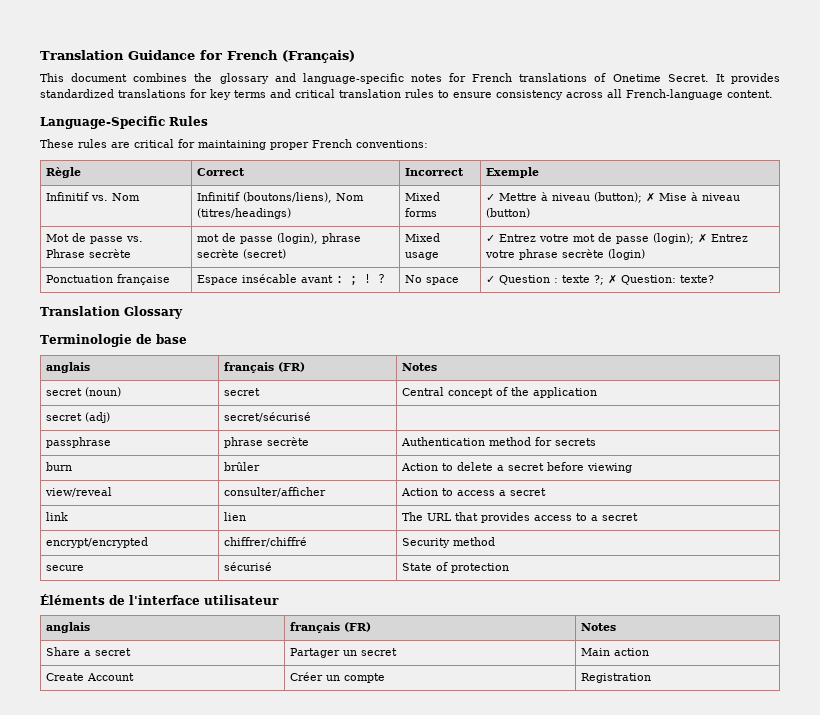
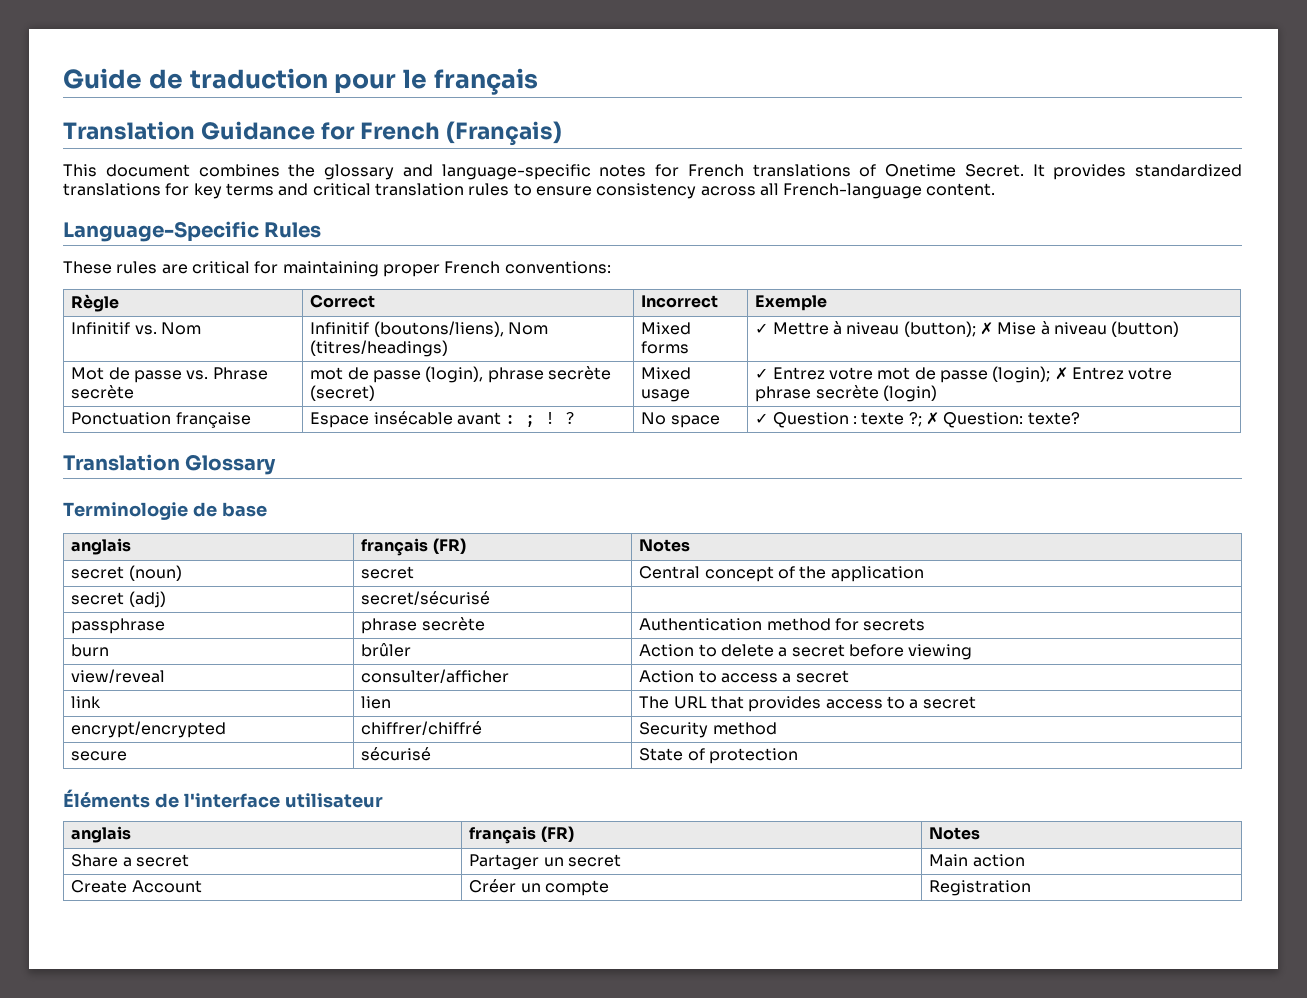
(40, 55) none -> [63,68,538,95] Guide de traduction pour le français //

